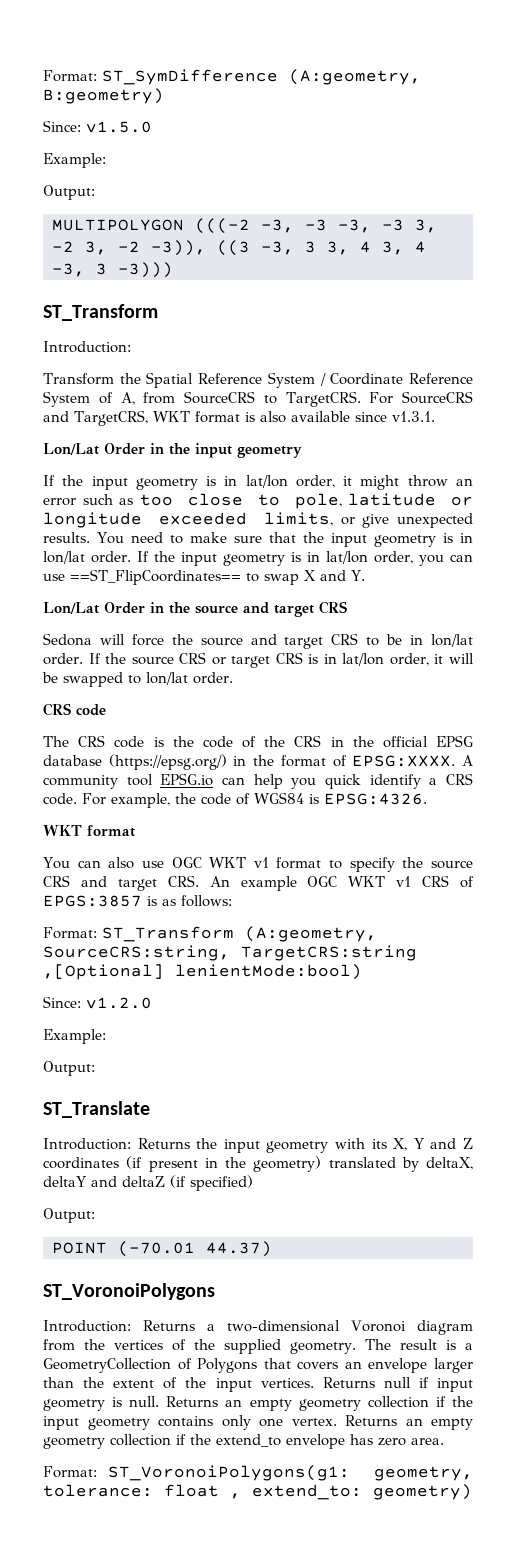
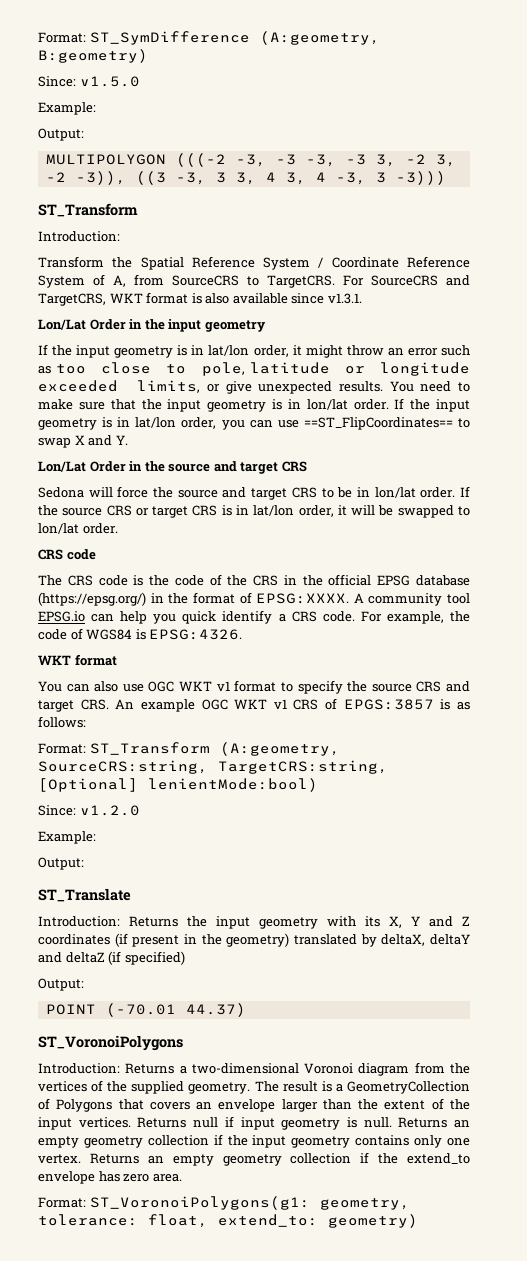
[241,945,417,961] [43,964,164,980] TargetCRS:string ,[Optional] -> [218,760,388,774] [38,778,138,792] TargetCRS:string, [Optional]
[164,1484,241,1499] float , -> [148,1214,208,1228] float,

